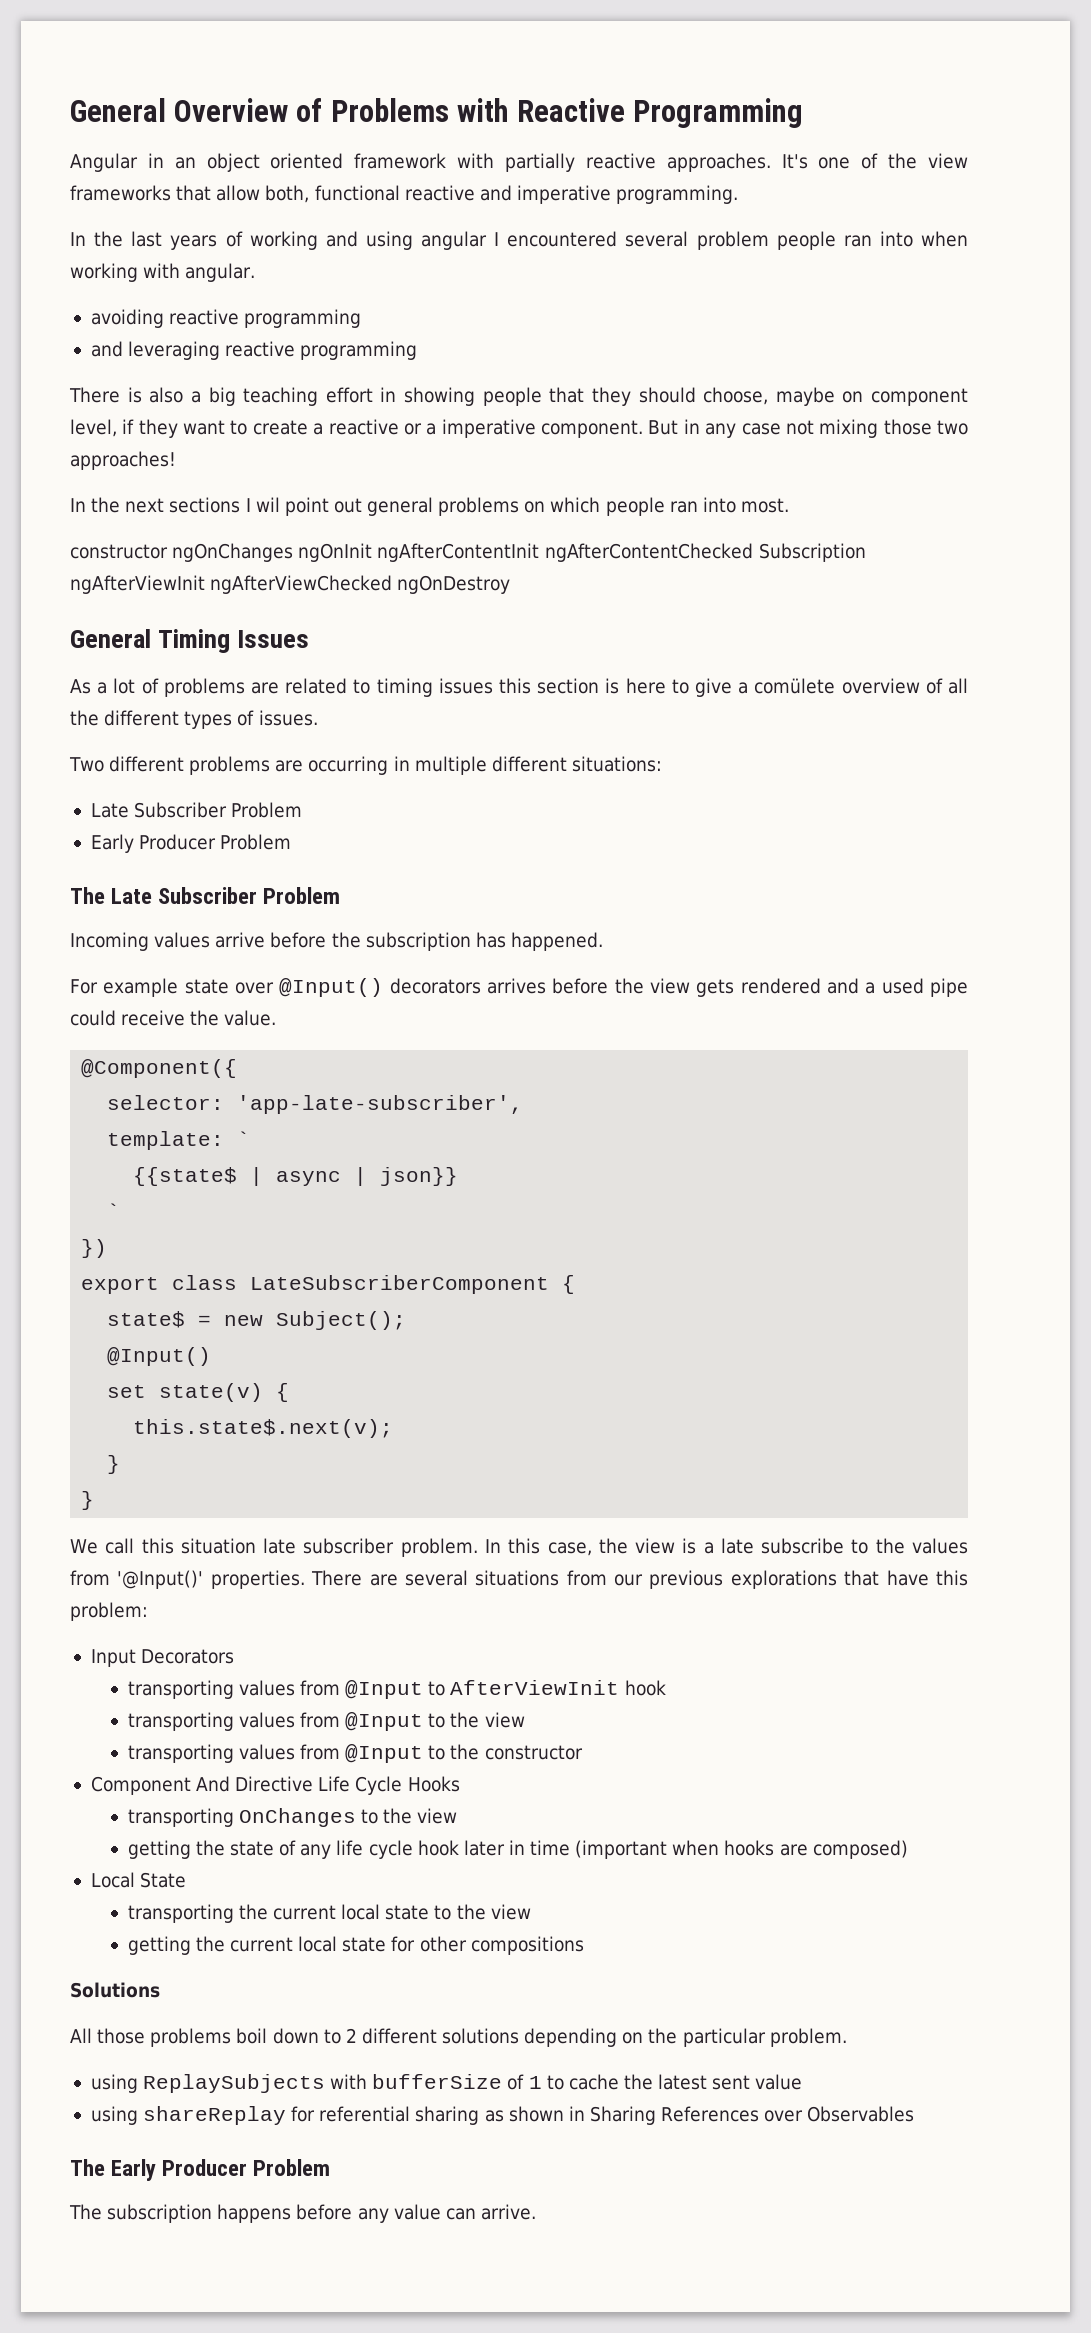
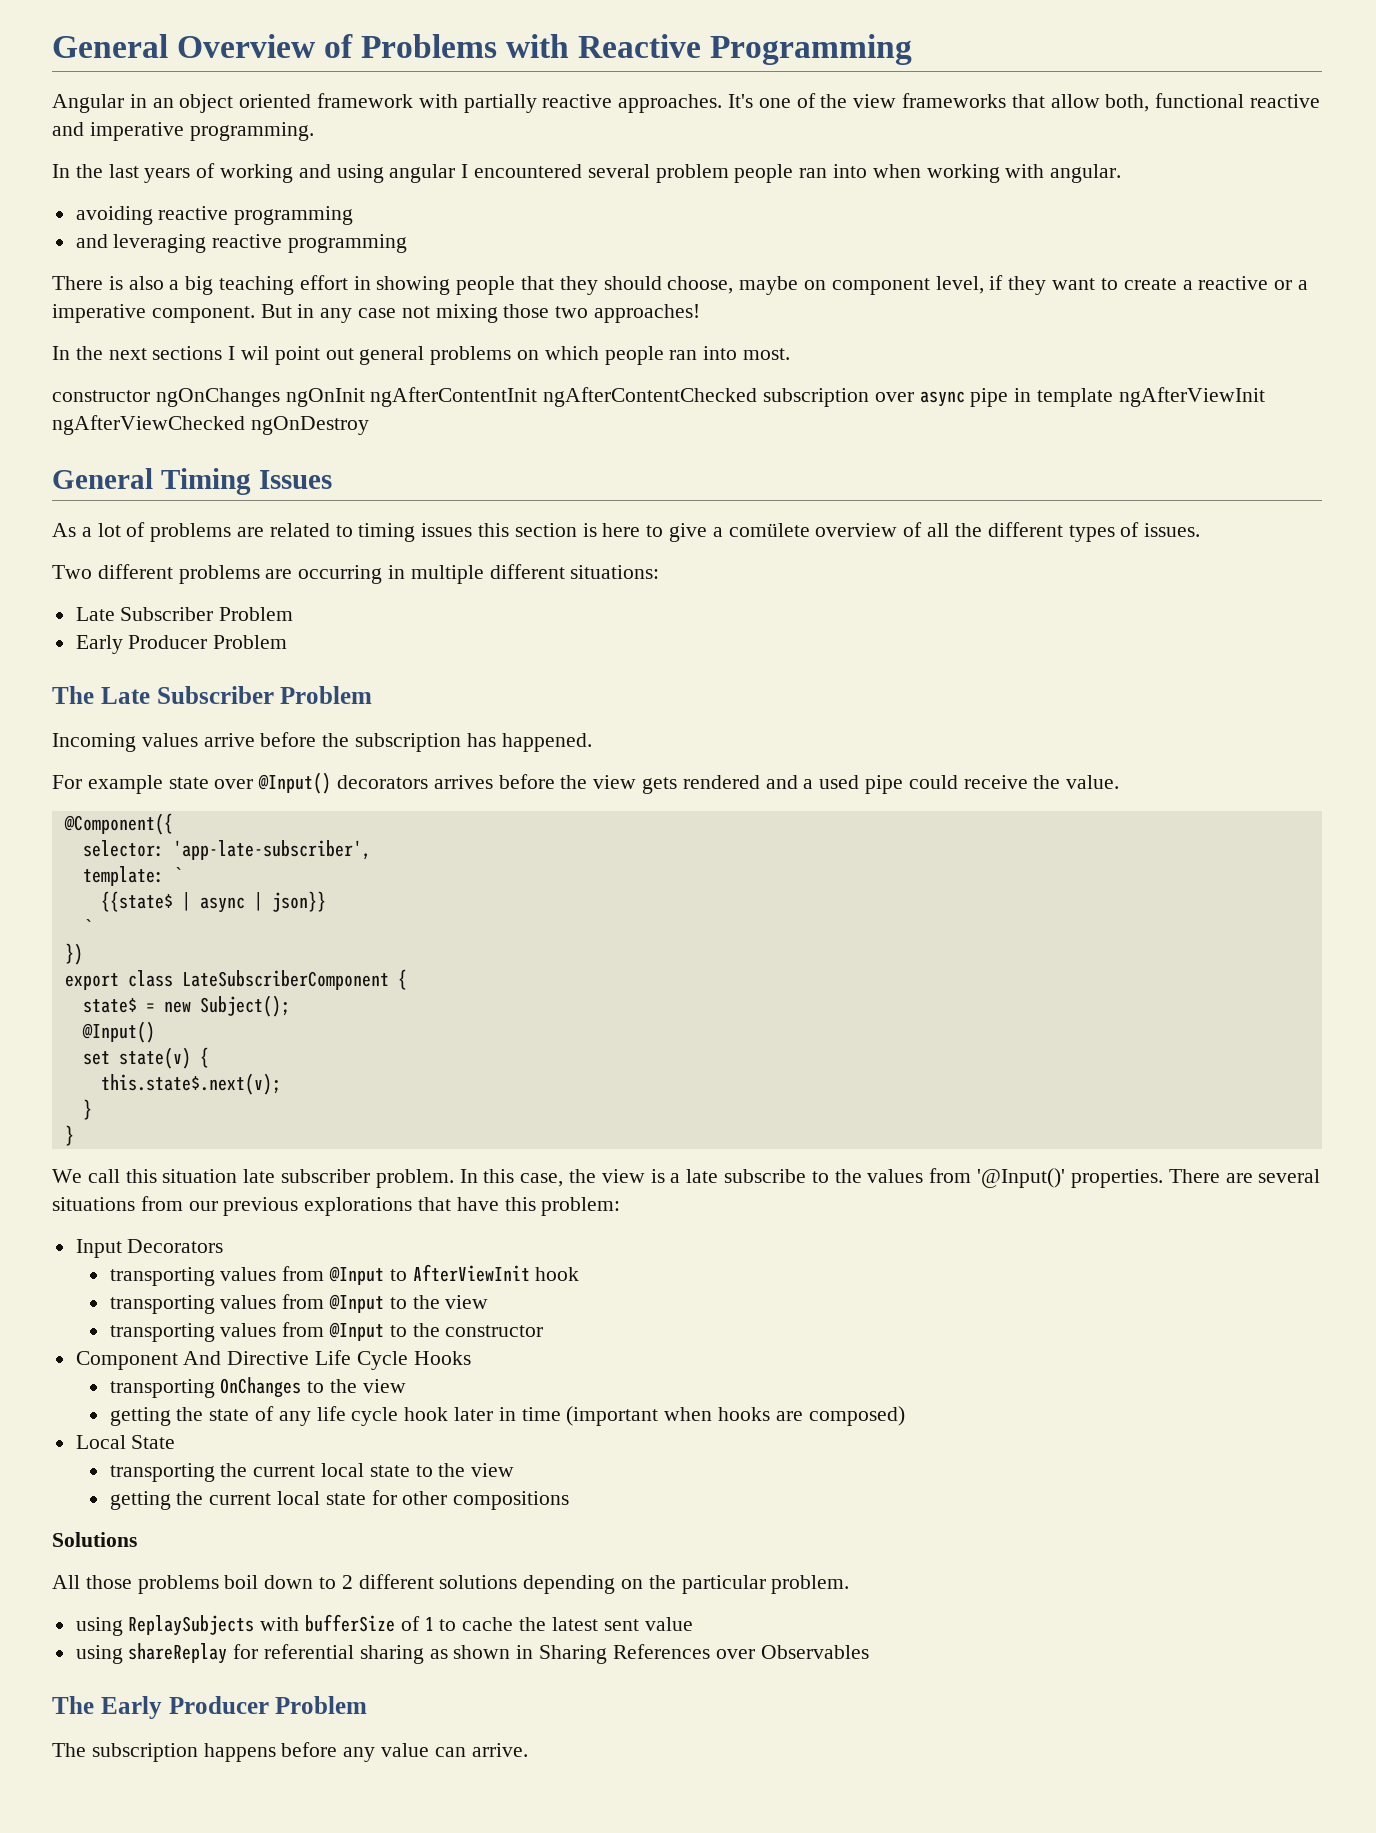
[758,543,866,562] Subscription -> [763,388,1114,407] subscription over async pipe in template

